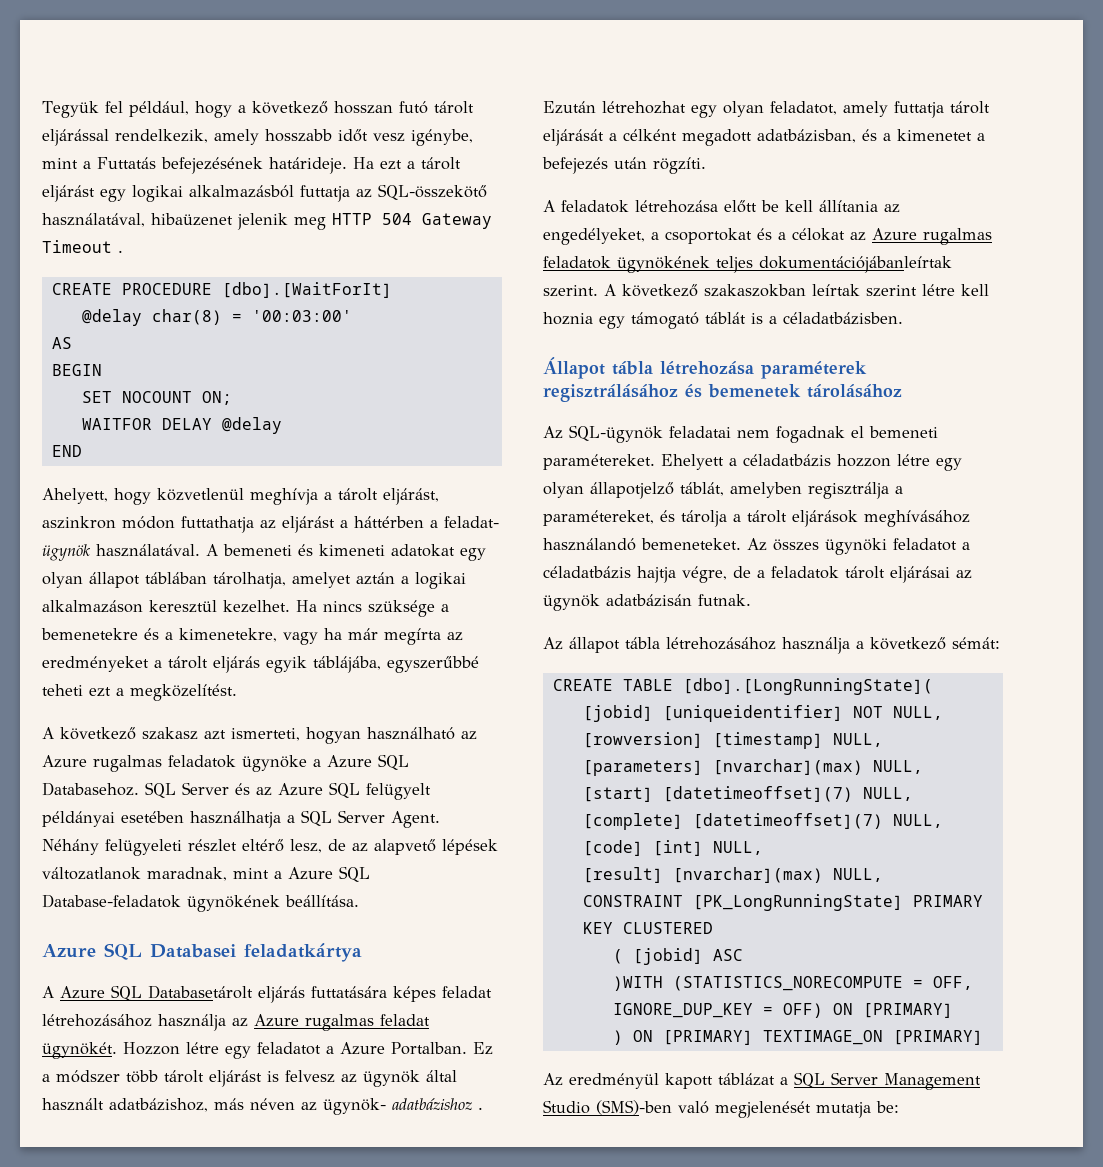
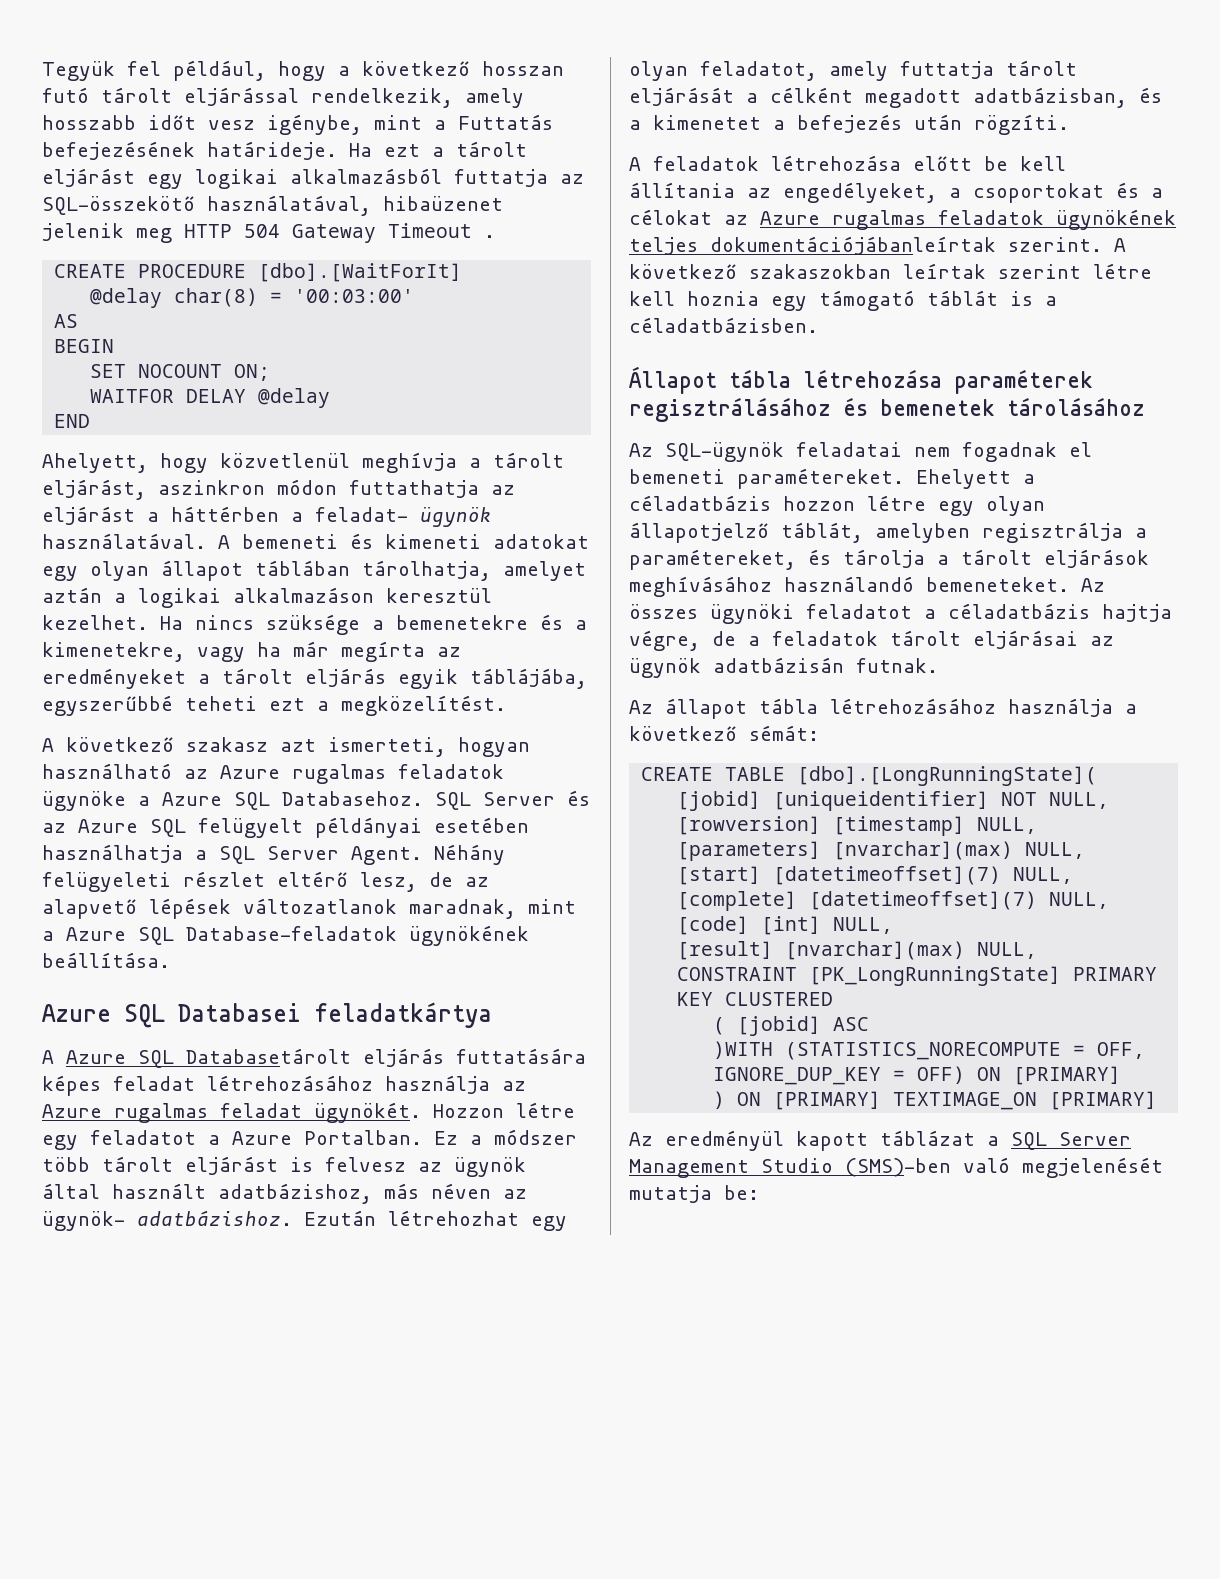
[392,1098,483,1110] adatbázishoz . -> [137,1210,292,1226] adatbázishoz.

